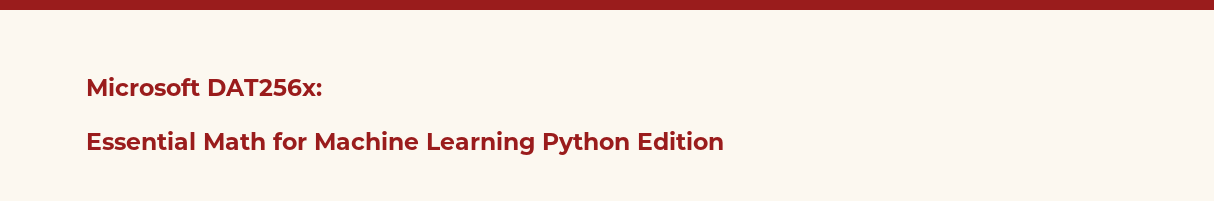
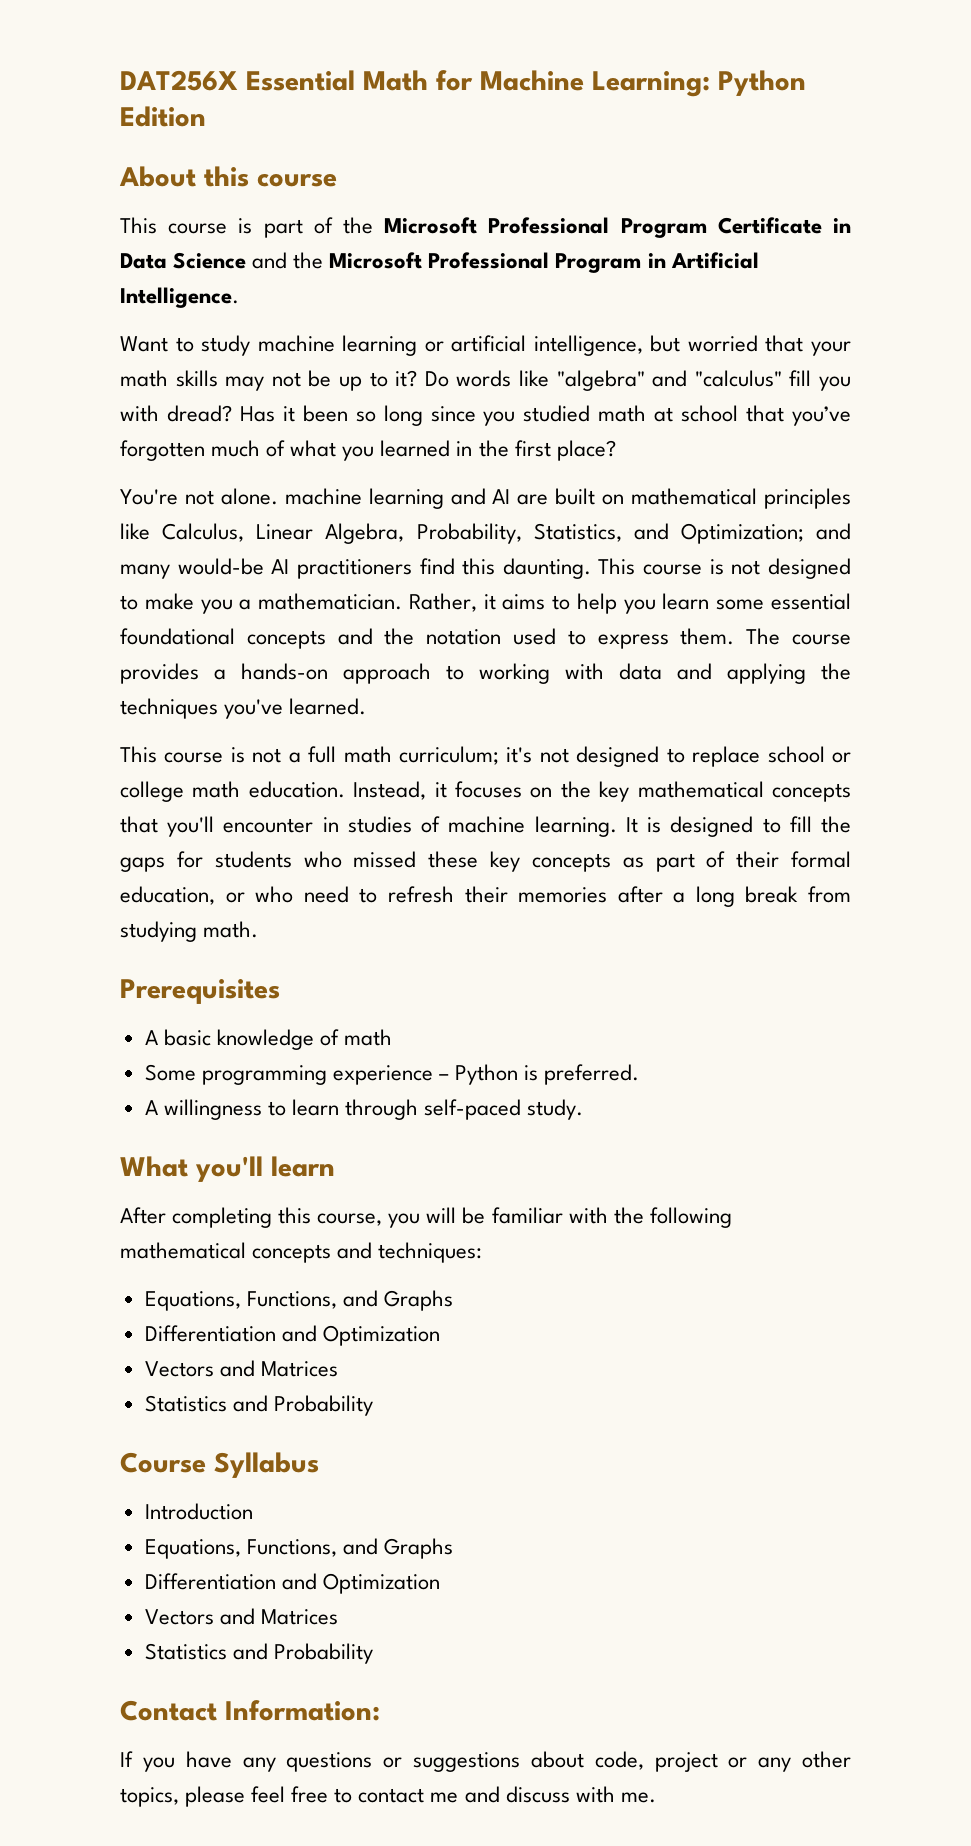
[86,77,322,96] Microsoft DAT256x: // -> [120,70,238,91] DAT256X
[426,131,535,155] Learning -> [592,71,710,97] Learning:
(724, 140) none -> [119,166,337,187] [120,217,851,238] [120,252,759,273] [120,287,239,308] [120,335,851,356] [120,370,852,391] [120,405,851,426] [120,440,616,461] [120,488,851,509] [120,523,851,544] [120,558,851,579] [120,593,851,614] [120,628,851,649] [120,663,851,684] [120,698,367,719] [120,746,851,767] [120,781,851,802] [120,816,852,837] [120,851,852,872] [120,886,852,907] [120,921,259,942] [120,979,280,1004] [144,1029,393,1050] [144,1064,640,1085] [144,1099,584,1120] [120,1156,335,1182] [120,1207,732,1228] [120,1242,483,1263] [144,1290,453,1311] [144,1325,440,1346] [144,1360,338,1377] [144,1395,373,1416] [120,1452,319,1478] [144,1503,253,1520] [144,1538,453,1559] [144,1573,440,1594] [144,1608,338,1625] [144,1643,373,1664] [120,1700,380,1721] [120,1751,852,1772] [120,1786,656,1807] // About this course // This course is part of the Microsoft Professional Program Certificate in Data Science and the Microsoft Professional Program in Artificial Intelligence. // Want to study machine learning or artificial intelligence, but worried that your math skills may not be up to it? Do words like "algebra" and "calculus" fill you with dread? Has it been so long since you studied math at school that you’ve forgotten much of what you learned in the first place? // You're not alone. machine learning and AI are built on mathematical principles like Calculus, Linear Algebra, Probability, Statistics, and Optimization; and many would-be AI practitioners find this daunting. This course is not designed to make you a mathematician. Rather, it aims to help you learn some essential foundational concepts and the notation used to express them. The course provides a hands-on approach to working with data and applying the techniques you've learned. // This course is not a full math curriculum; it's not designed to replace school or college math education. Instead, it focuses on the key mathematical concepts that you'll encounter in studies of machine learning. It is designed to fill the gaps for students who missed these key concepts as part of their formal education, or who need to refresh their memories after a long break from studying math. // Prerequisites // A basic knowledge of math // Some programming experience – Python is preferred. // A willingness to learn through self-paced study. // What you'll learn // After completing this course, you will be familiar with the following mathematical concepts and techniques: // Equations, Functions, and Graphs // Differentiation and Optimization // Vectors and Matrices // Statistics and Probability // Course Syllabus // Introduction // Equations, Functions, and Graphs // Differentiation and Optimization // Vectors and Matrices // Statistics and Probability // Contact Information: // If you have any questions or suggestions about code, project or any other topics, please feel free to contact me and discuss with me.

